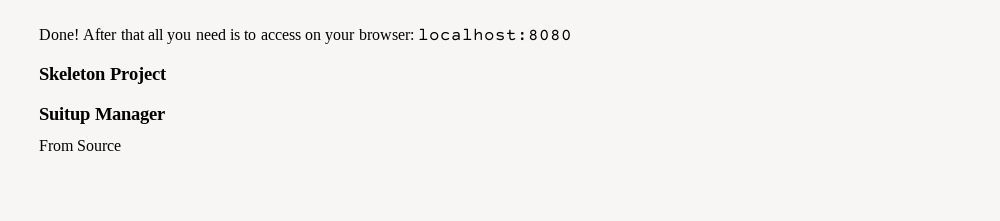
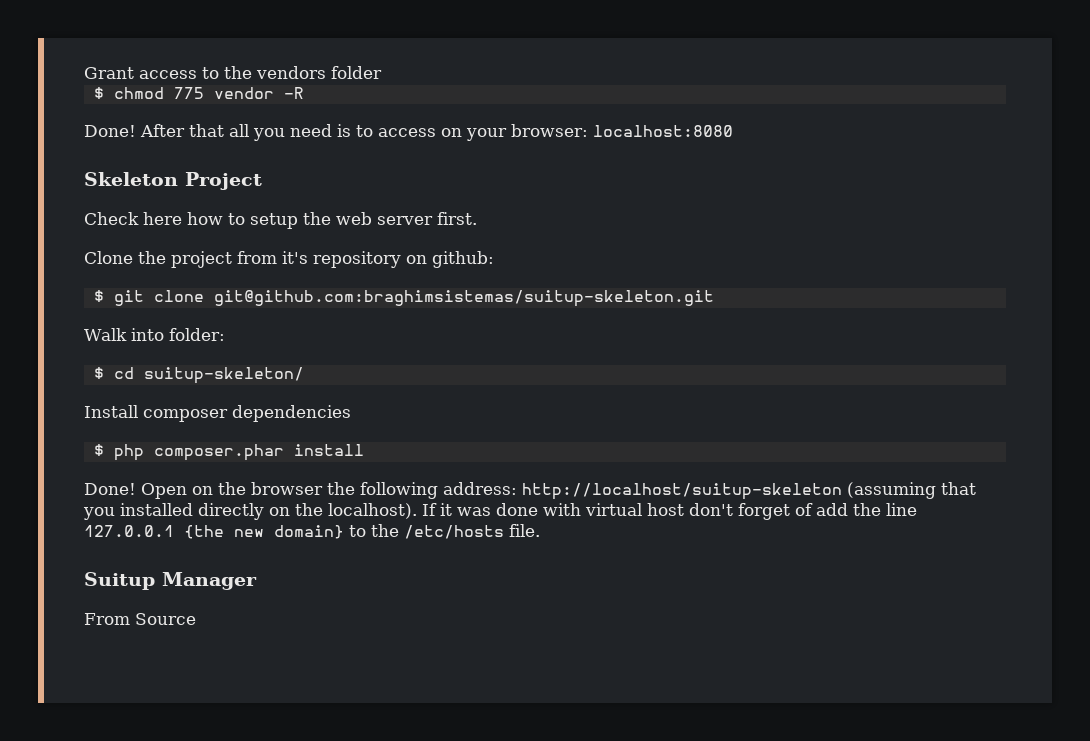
(39, 34) none -> [84,66,382,79] [93,87,304,99] Grant access to the vendors folder // $ chmod 775 vendor -R //
(167, 75) none -> [84,212,477,229] [84,251,494,268] [93,290,714,307] [84,328,225,341] [93,367,304,384] [84,405,351,422] [93,444,364,461] [84,482,976,500] [83,503,917,520] [84,524,540,539] // Check here how to setup the web server first. // Clone the project from it's repository on github: // $ git clone git@github.com:braghimsistemas/suitup-skeleton.git // Walk into folder: // $ cd suitup-skeleton/ // Install composer dependencies // $ php composer.phar install // Done! Open on the browser the following address: http://localhost/suitup-skeleton (assuming that you installed directly on the localhost). If it was done with virtual host don't forget of add the line 127.0.0.1 {the new domain} to the /etc/hosts file.

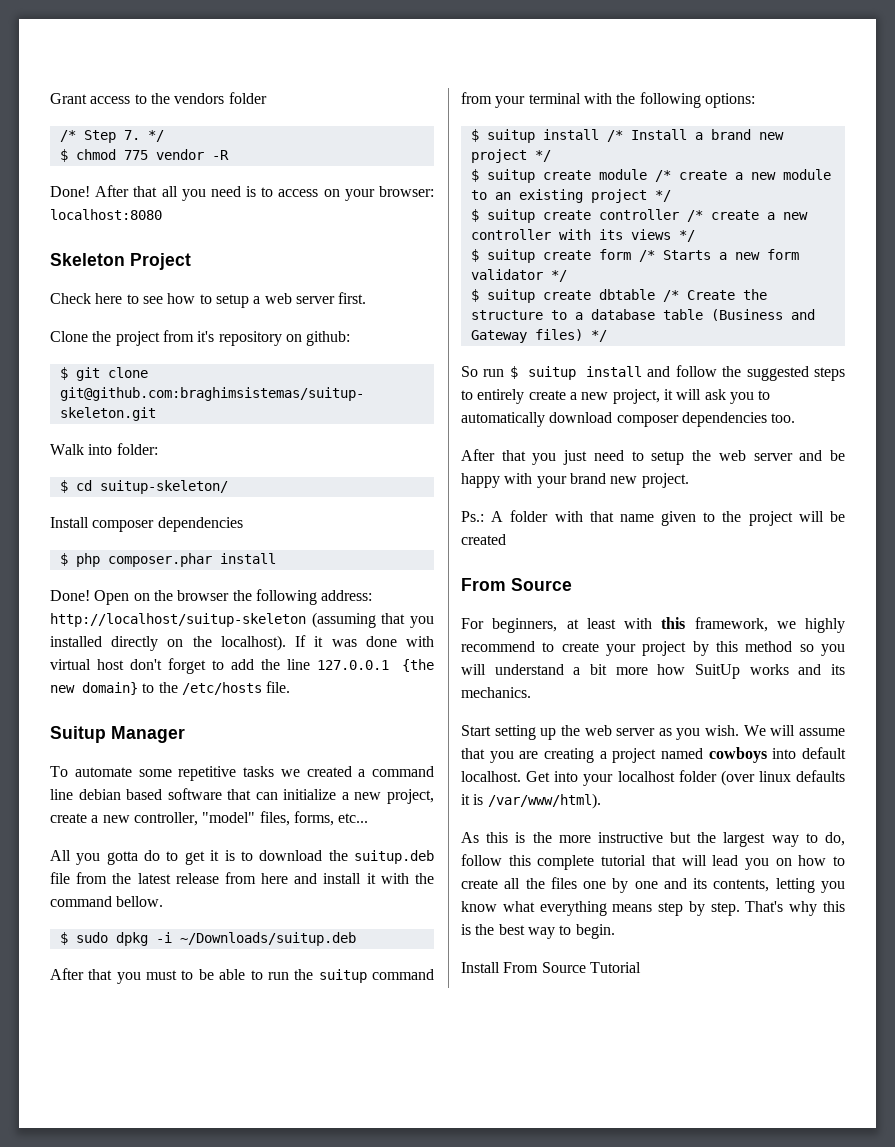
(382, 72) none -> [59,130,164,143] // /* Step 7. */
(182, 218) none -> [126,294,163,304] to see
[303,212,331,225] the -> [253,296,261,304] a
[795,503,813,516] of -> [212,660,225,670] to
[84,613,196,625] From Source -> [50,766,434,781] [50,788,434,804] [50,811,369,826] [50,850,435,865] [50,872,435,884] [50,896,164,907] [59,932,356,946] [50,968,435,984] [461,92,755,108] [470,129,784,143] [470,149,551,163] [470,169,831,183] [470,189,671,203] [470,209,808,223] [470,229,695,242] [470,249,799,263] [470,269,567,282] [470,289,767,303] [470,309,815,321] [470,329,607,343] [461,365,845,381] [461,389,771,404] [461,412,796,427] [461,449,845,465] [461,473,689,488] [461,510,845,526] [461,534,506,545] [461,578,572,591] [461,617,845,633] [461,641,845,656] [461,664,845,679] [461,687,531,698] [461,725,845,740] [461,747,846,763] [461,770,845,786] [461,793,601,809] [461,832,845,847] [461,854,845,870] [461,877,845,893] [461,901,845,916] [461,924,615,939] [461,962,641,973] To automate some repetitive tasks we created a command line debian based software that can initialize a new project, create a new controller, "model" files, forms, etc... // All you gotta do to get it is to download the suitup.deb file from the latest release from here and install it with the command bellow. // $ sudo dpkg -i ~/Downloads/suitup.deb // After that you must to be able to run the suitup command from your terminal with the following options: // $ suitup install /* Install a brand new project */ // $ suitup create module /* create a new module to an existing project */ // $ suitup create controller /* create a new controller with its views */ // $ suitup create form /* Starts a new form validator */ // $ suitup create dbtable /* Create the structure to a database table (Business and Gateway files) */ // So run $ suitup install and follow the suggested steps to entirely create a new project, it will ask you to automatically download composer dependencies too. // After that you just need to setup the web server and be happy with your brand new project. // Ps.: A folder with that name given to the project will be created // From Source // For beginners, at least with this framework, we highly recommend to create your project by this method so you will understand a bit more how SuitUp works and its mechanics. // Start setting up the web server as you wish. We will assume that you are creating a project named cowboys into default localhost. Get into your localhost folder (over linux defaults it is /var/www/html). // As this is the more instructive but the largest way to do, follow this complete tutorial that will lead you on how to create all the files one by one and its contents, letting you know what everything means step by step. That's why this is the best way to begin. // Install From Source Tutorial

